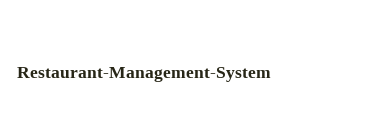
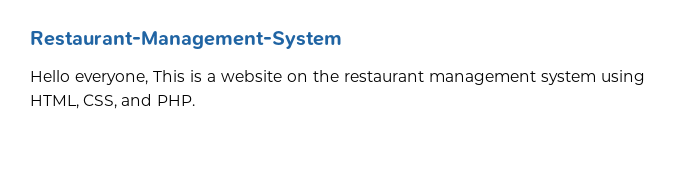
(271, 74) none -> [30,70,645,85] [30,94,195,109] // Hello everyone, This is a website on the restaurant management system using HTML, CSS, and PHP.

